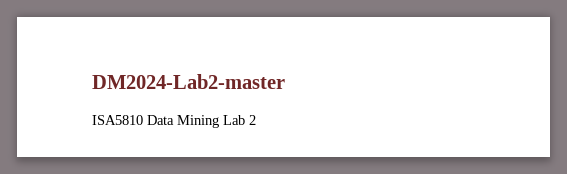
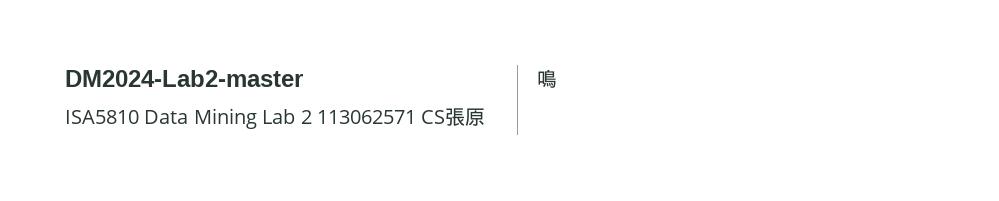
(256, 120) none -> [317,108,486,126] [537,69,557,88] 113062571 CS張原鳴

